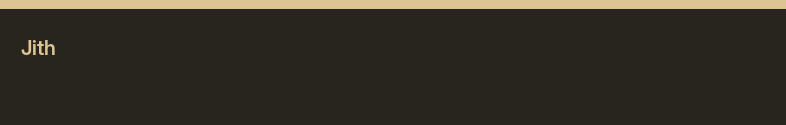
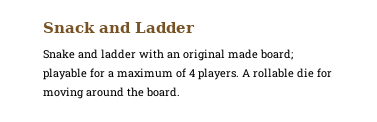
[21,40,56,55] Jith -> [43,22,195,33] [43,49,293,61] [43,68,332,80] [43,87,180,99] Snack and Ladder // Snake and ladder with an original made board; playable for a maximum of 4 players. A rollable die for moving around the board.

